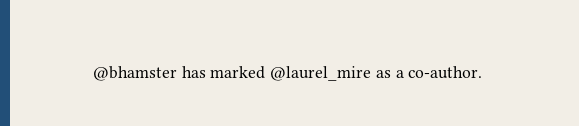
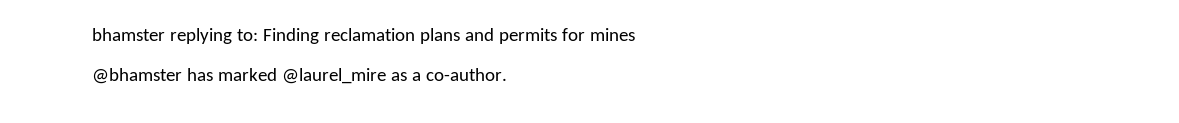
(93, 73) none -> [92,28,635,44] bhamster replying to: Finding reclamation plans and permits for mines //

